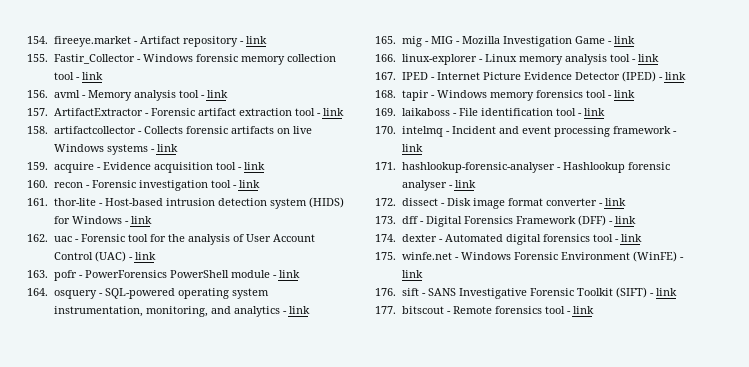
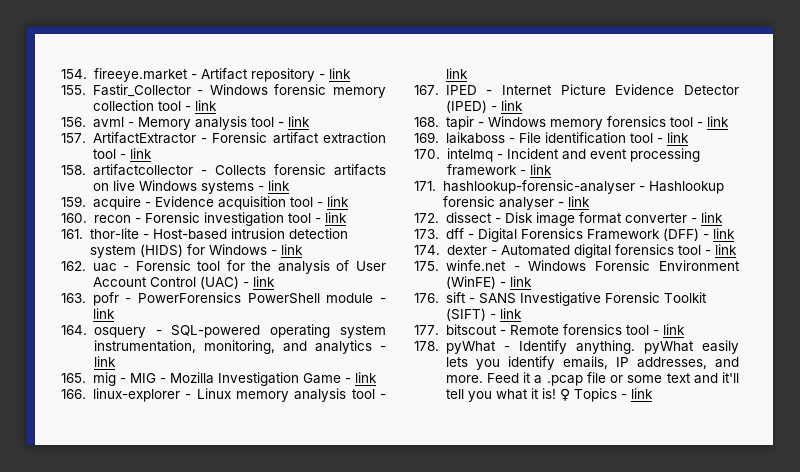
(594, 310) none -> [414,340,739,354] [445,356,739,370] [445,372,739,386] [445,388,653,402] // 178. pyWhat - Identify anything. pyWhat easily lets you identify emails, IP addresses, and more. Feed it a .pcap file or some text and it'll tell you what it is! ♀ Topics - link

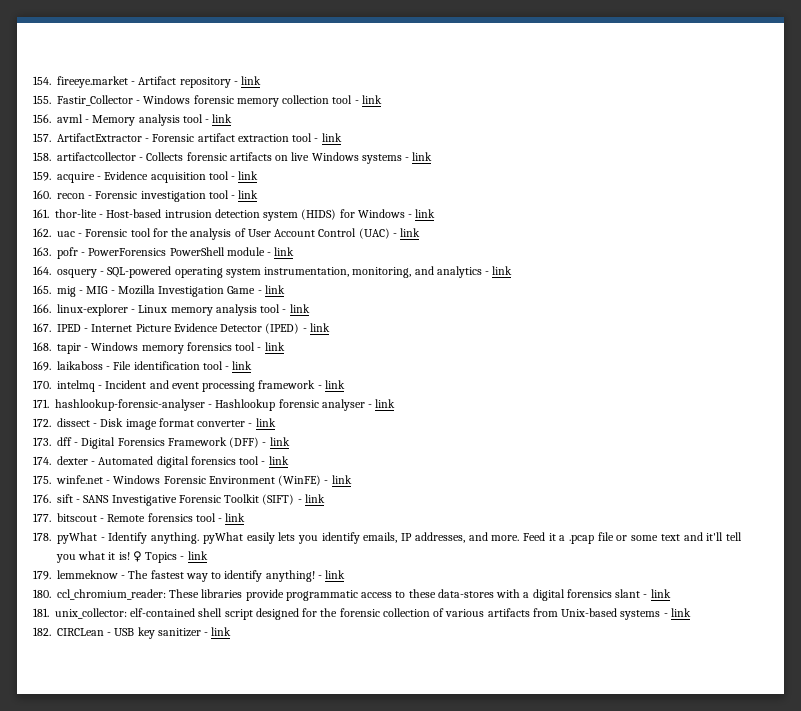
(653, 393) none -> [33,570,346,582] [33,589,671,601] [33,608,691,620] [33,627,232,639] // 179. lemmeknow - The fastest way to identify anything! - link // 180. ccl_chromium_reader: These libraries provide programmatic access to these data-stores with a digital forensics slant - link // 181. unix_collector: elf-contained shell script designed for the forensic collection of various artifacts from Unix-based systems - link // 182. CIRCLean - USB key sanitizer - link

